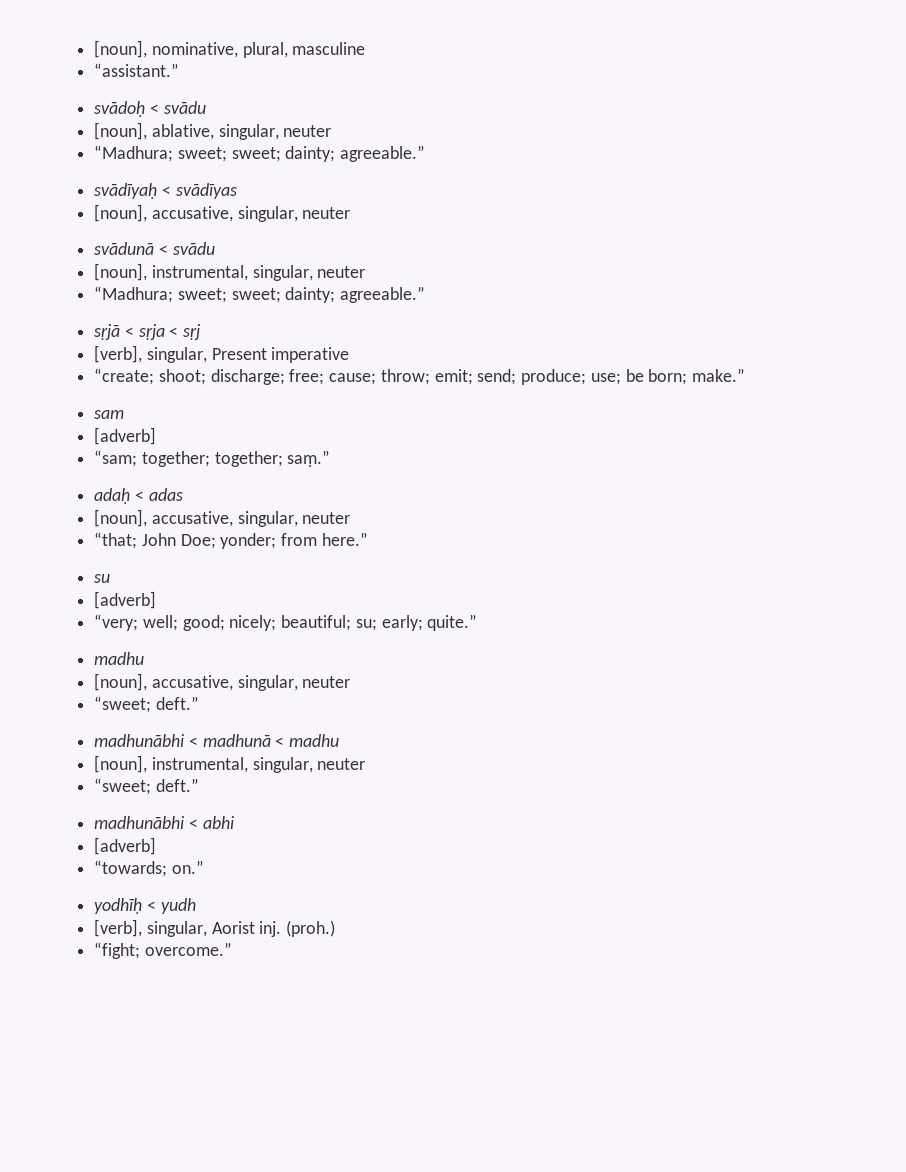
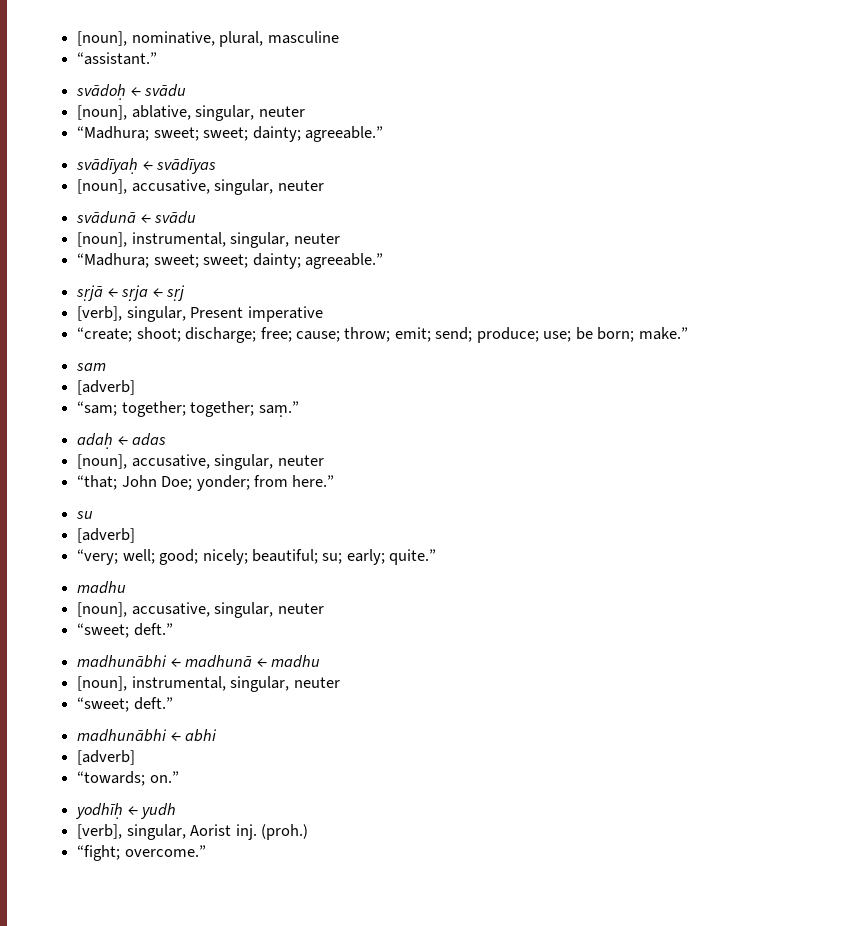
[149,104,159,114] < -> [130,87,141,96] ←
[161,186,171,196] < -> [142,161,153,170] ←
[158,245,168,255] < -> [140,214,151,223] ←
[124,324,179,340] < sṛja < -> [107,285,163,301] ← sṛja ←
[134,491,144,501] < -> [117,436,128,445] ←
[188,734,285,747] < madhunā < -> [170,655,267,668] ← madhunā ←
[188,819,198,829] < -> [170,732,181,741] ←
[146,901,156,911] < -> [127,806,138,815] ←

